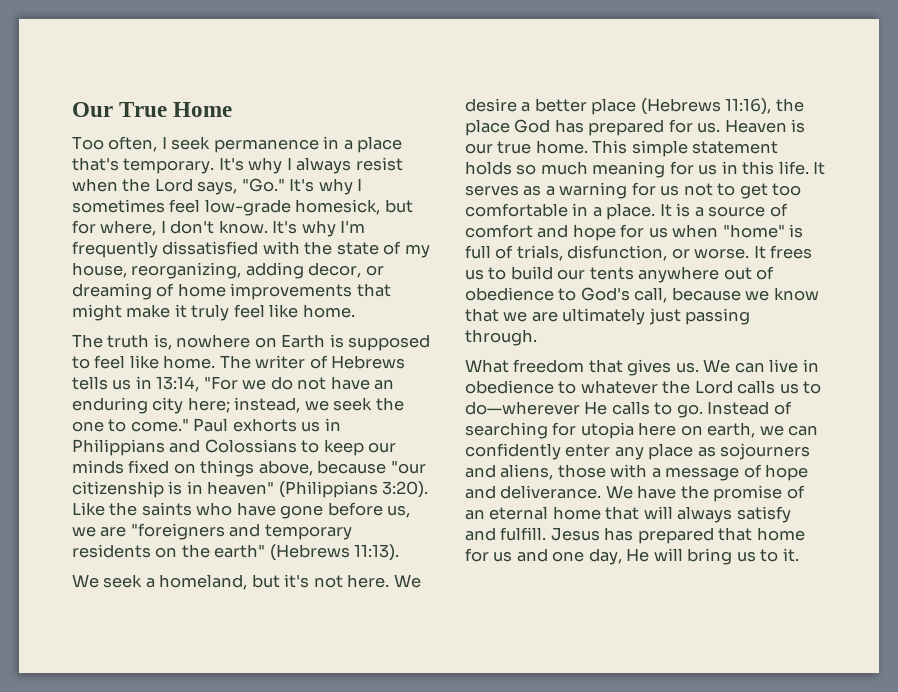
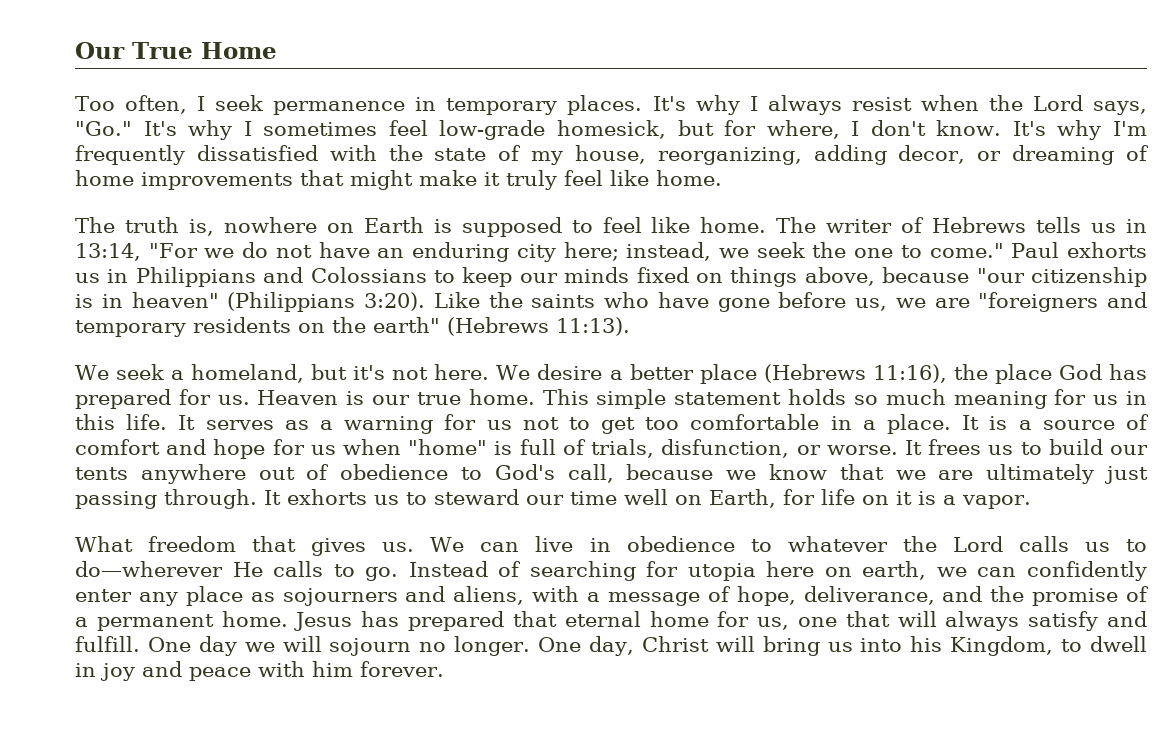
[343,136,403,153] [72,157,215,174] a place that's temporary. -> [446,95,643,115] temporary places.
(537, 337) none -> [264,489,1031,509] It exhorts us to steward our time well on Earth, for life on it is a vapor.
[557,464,606,478] those -> (525, 595) none
[765,464,809,481] [465,485,805,502] [465,506,601,520] hope and deliverance. We have the promise of an eternal home -> [736,586,1149,606] [75,611,837,631] hope, deliverance, and the promise of a permanent home. Jesus has prepared that eternal home for us, one
[550,527,805,544] [465,548,799,565] Jesus has prepared that home for us and one day, He will bring us to it. -> [147,636,1147,656] [75,661,444,681] One day we will sojourn no longer. One day, Christ will bring us into his Kingdom, to dwell in joy and peace with him forever.

